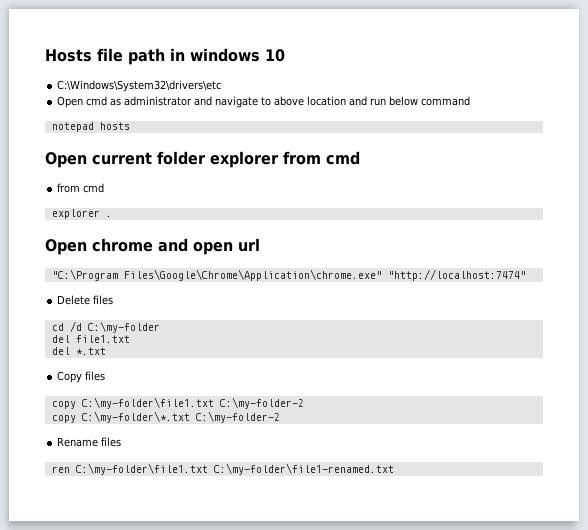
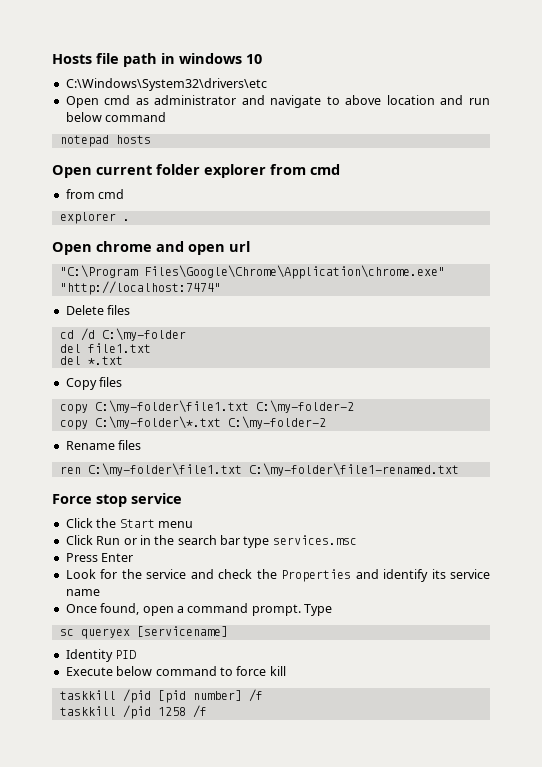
(394, 469) none -> [52,493,182,507] [65,518,193,528] [65,535,357,548] [65,553,134,562] [65,569,491,582] [65,589,100,596] [65,603,332,616] [59,626,228,639] [65,649,137,662] [65,666,286,676] [59,689,263,703] [59,705,207,719] // Force stop service // Click the Start menu // Click Run or in the search bar type services.msc // Press Enter // Look for the service and check the Properties and identify its service name // Once found, open a command prompt. Type // sc queryex [servicename] // Identity PID // Execute below command to force kill // taskkill /pid [pid number] /f // taskkill /pid 1258 /f

